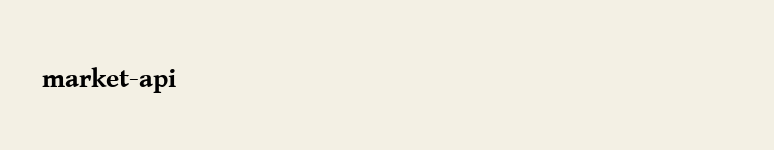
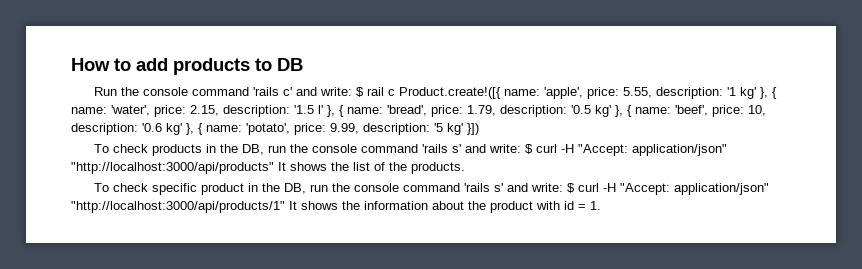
[42,67,176,93] market-api -> [71,58,303,75] [94,87,778,99] [71,105,766,117] [71,123,479,135] [94,144,728,156] [71,162,465,174] [94,183,770,195] [71,201,601,213] How to add products to DB // Run the console command 'rails c' and write: $ rail c Product.create!([{ name: 'apple', price: 5.55, description: '1 kg' }, { name: 'water', price: 2.15, description: '1.5 l' }, { name: 'bread', price: 1.79, description: '0.5 kg' }, { name: 'beef', price: 10, description: '0.6 kg' }, { name: 'potato', price: 9.99, description: '5 kg' }]) // To check products in the DB, run the console command 'rails s' and write: $ curl -H "Accept: application/json" "http://localhost:3000/api/products" It shows the list of the products. // To check specific product in the DB, run the console command 'rails s' and write: $ curl -H "Accept: application/json" "http://localhost:3000/api/products/1" It shows the information about the product with id = 1.

